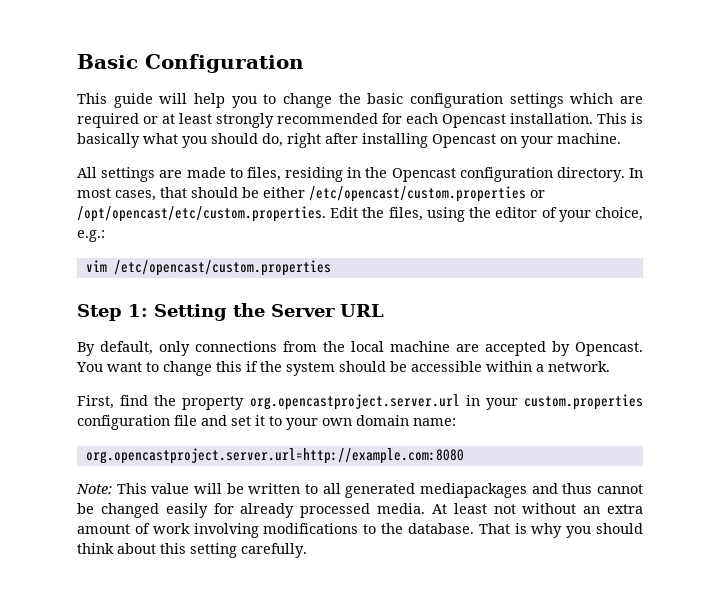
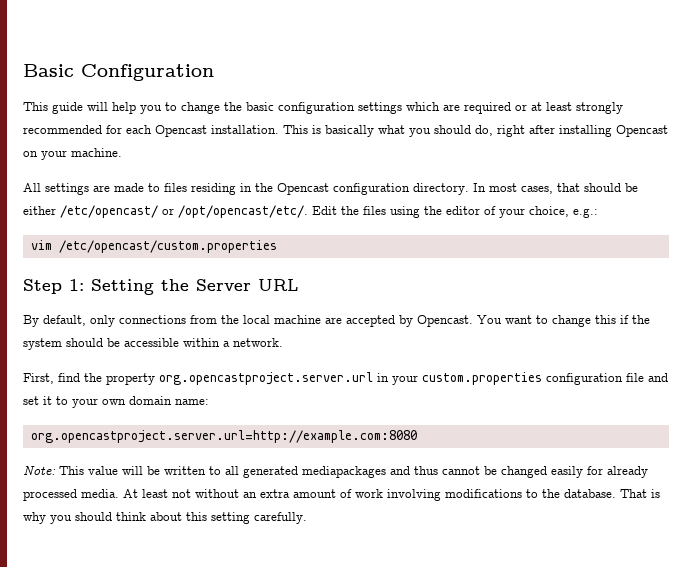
[246,167,281,181] files, -> [164,183,187,192] files
[309,186,545,202] [77,206,326,222] /etc/opencast/custom.properties or /opt/opencast/etc/custom.properties. -> [60,205,308,218] /etc/opencast/ or /opt/opencast/etc/.
[388,207,423,221] files, -> [363,206,386,215] files

